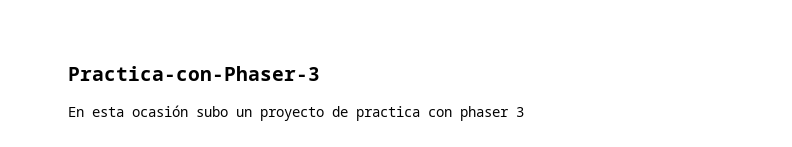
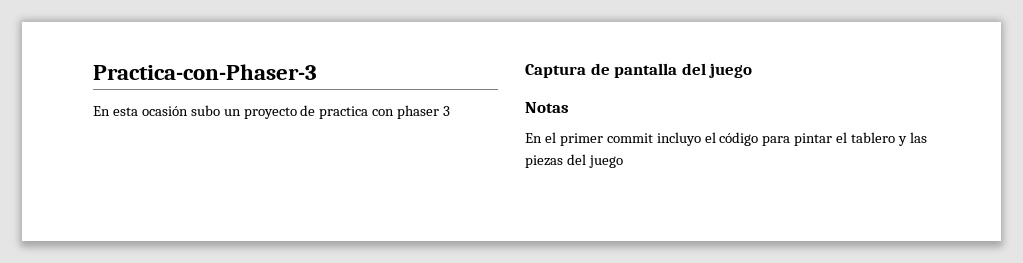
(524, 112) none -> [525,63,753,78] [525,102,569,113] [525,132,927,146] [525,154,623,168] // Captura de pantalla del juego // Notas // En el primer commit incluyo el código para pintar el tablero y las piezas del juego

